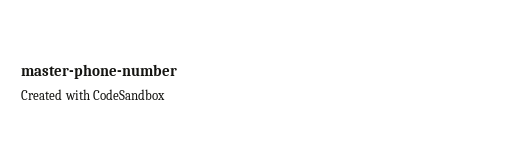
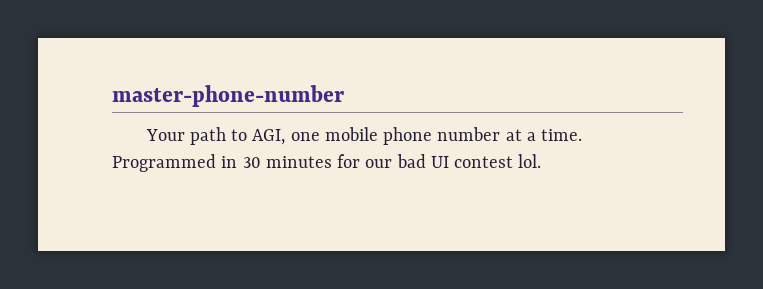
[21,89,166,100] Created with CodeSandbox -> [145,127,583,145] [112,154,542,172] Your path to AGI, one mobile phone number at a time. Programmed in 30 minutes for our bad UI contest lol.

